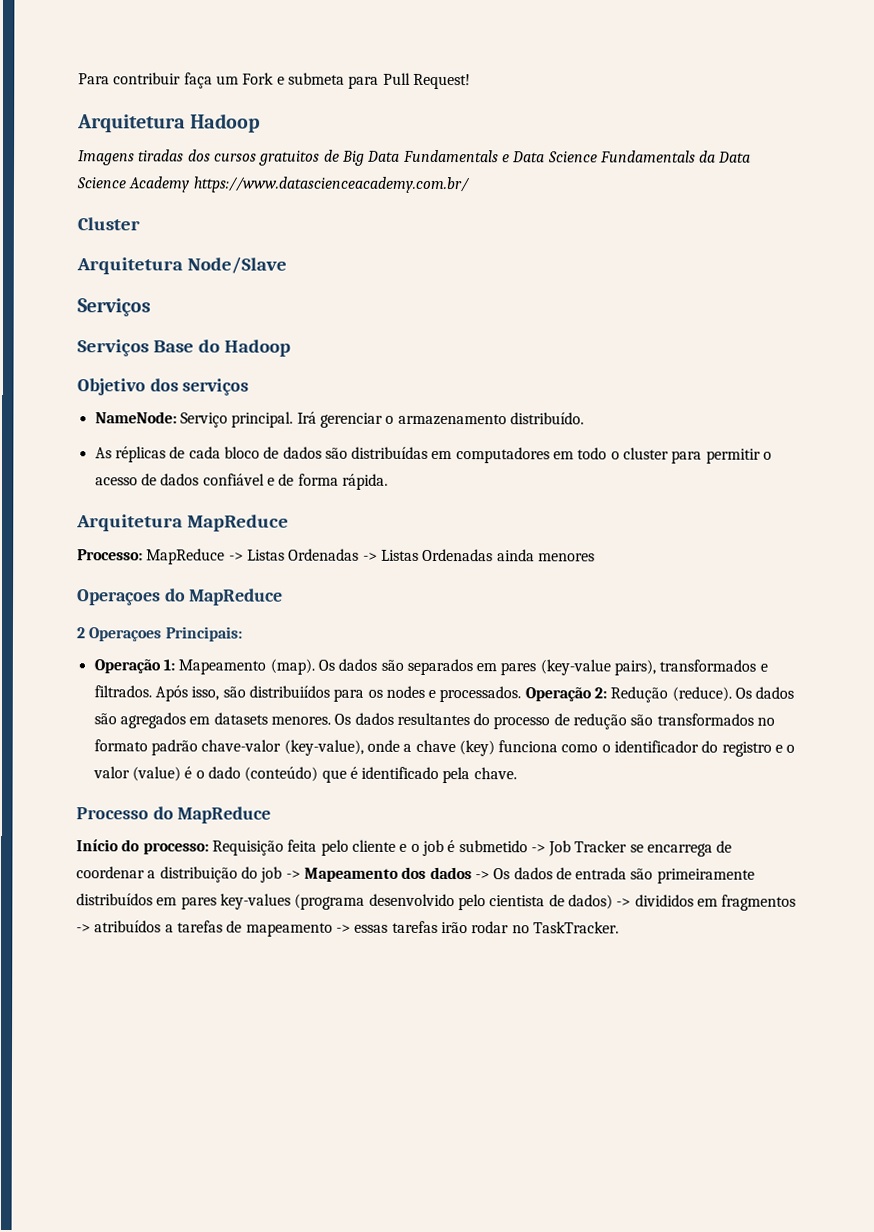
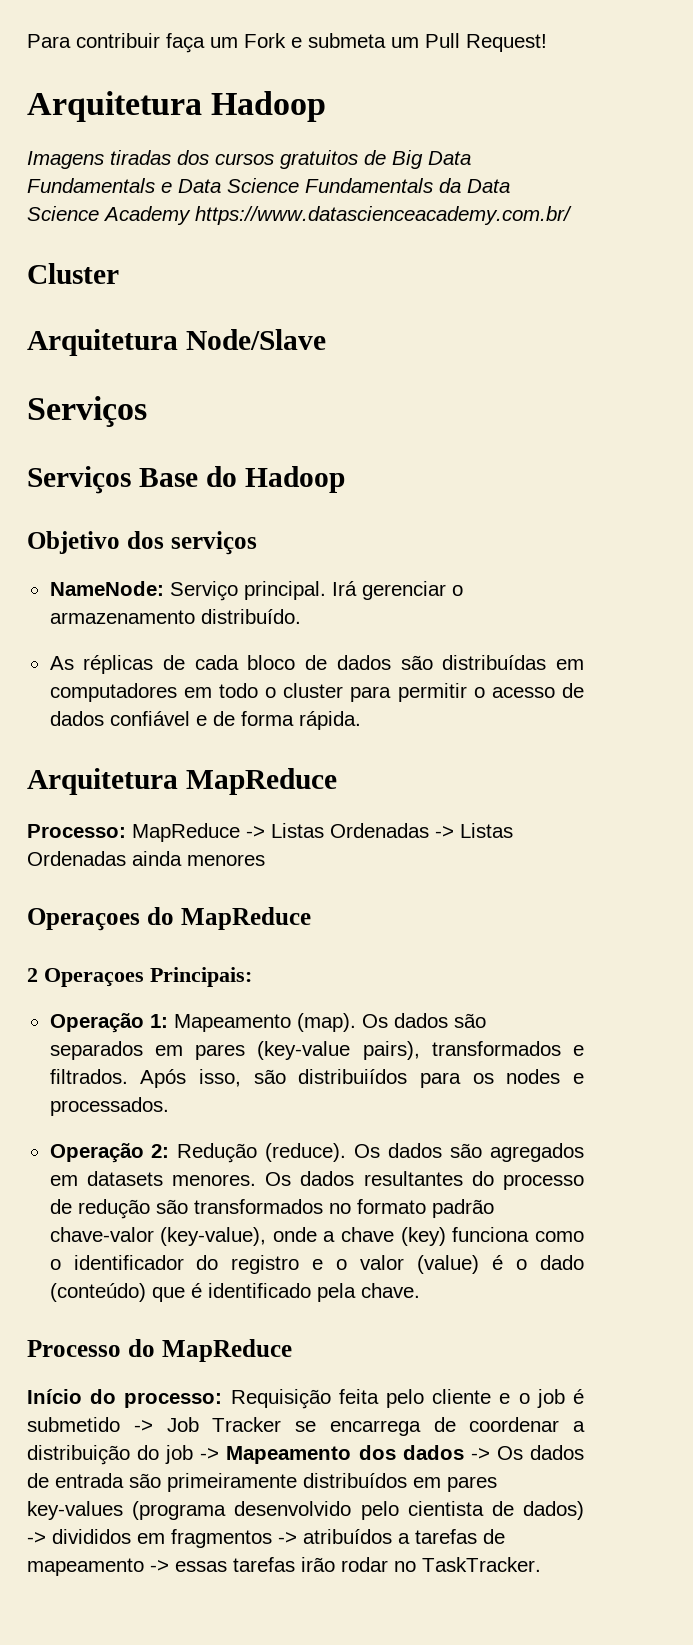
[348,75,380,89] para -> [391,37,419,48] um
(522, 694) none -> (169, 1106) //

